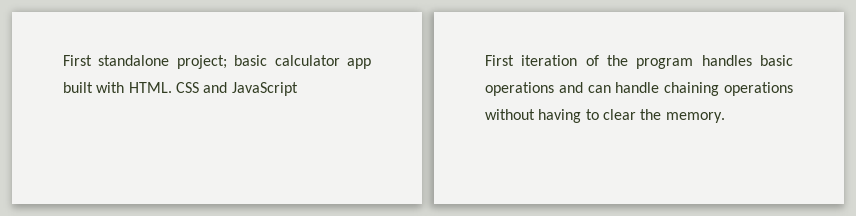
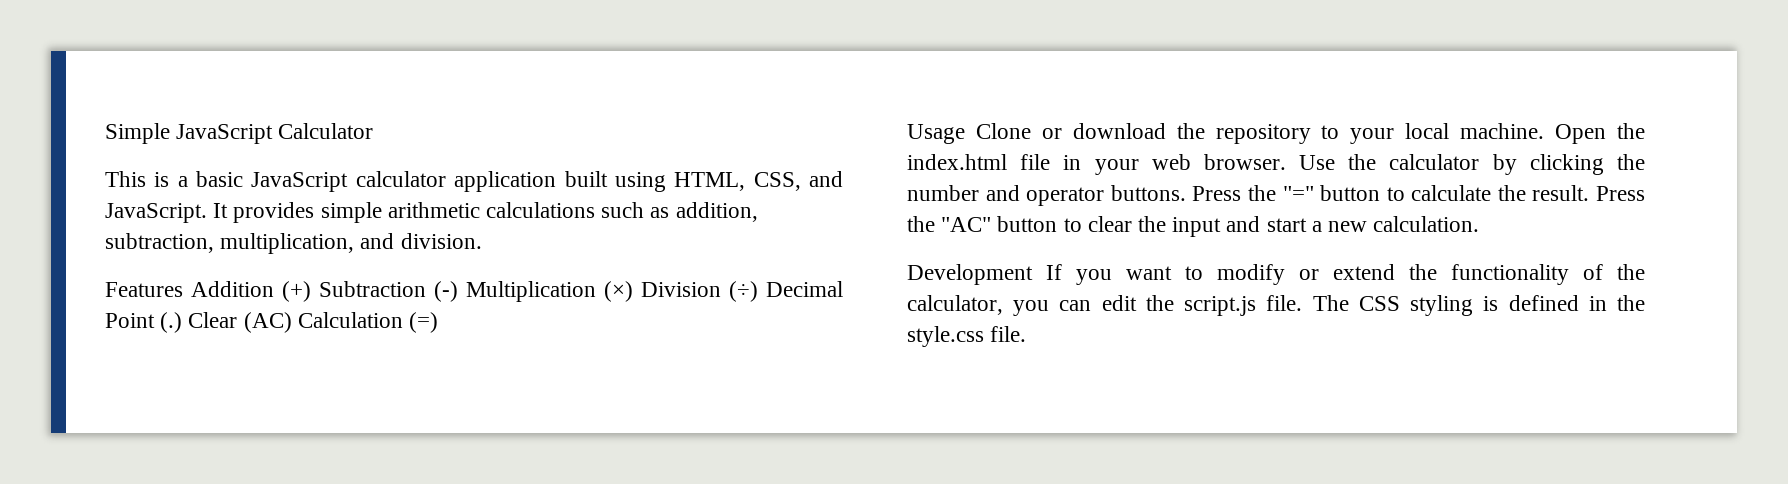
[63,55,372,69] [63,82,298,96] [485,55,793,69] [485,82,793,96] [485,109,725,123] First standalone project; basic calculator app built with HTML. CSS and JavaScript // First iteration of the program handles basic operations and can handle chaining operations without having to clear the memory. -> [105,123,374,144] [105,171,844,192] [105,202,758,223] [105,233,482,254] [105,281,843,302] [105,312,439,333] [907,123,1645,144] [907,154,1645,175] [907,185,1645,206] [907,216,1480,237] [907,264,1645,285] [907,295,1646,316] [907,326,1027,347] Simple JavaScript Calculator // This is a basic JavaScript calculator application built using HTML, CSS, and JavaScript. It provides simple arithmetic calculations such as addition, subtraction, multiplication, and division. // Features Addition (+) Subtraction (-) Multiplication (×) Division (÷) Decimal Point (.) Clear (AC) Calculation (=) // Usage Clone or download the repository to your local machine. Open the index.html file in your web browser. Use the calculator by clicking the number and operator buttons. Press the "=" button to calculate the result. Press the "AC" button to clear the input and start a new calculation. // Development If you want to modify or extend the functionality of the calculator, you can edit the script.js file. The CSS styling is defined in the style.css file.

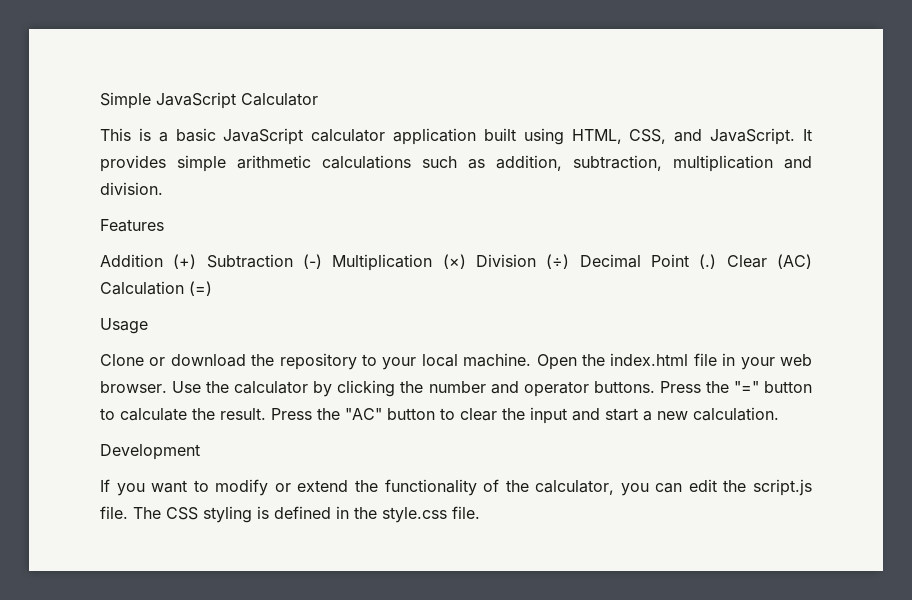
[220,233,355,254] multiplication, -> [673,155,773,172] multiplication
(183, 289) none -> (164, 225) //
(965, 134) none -> (148, 326) //
(1033, 274) none -> (200, 452) //

